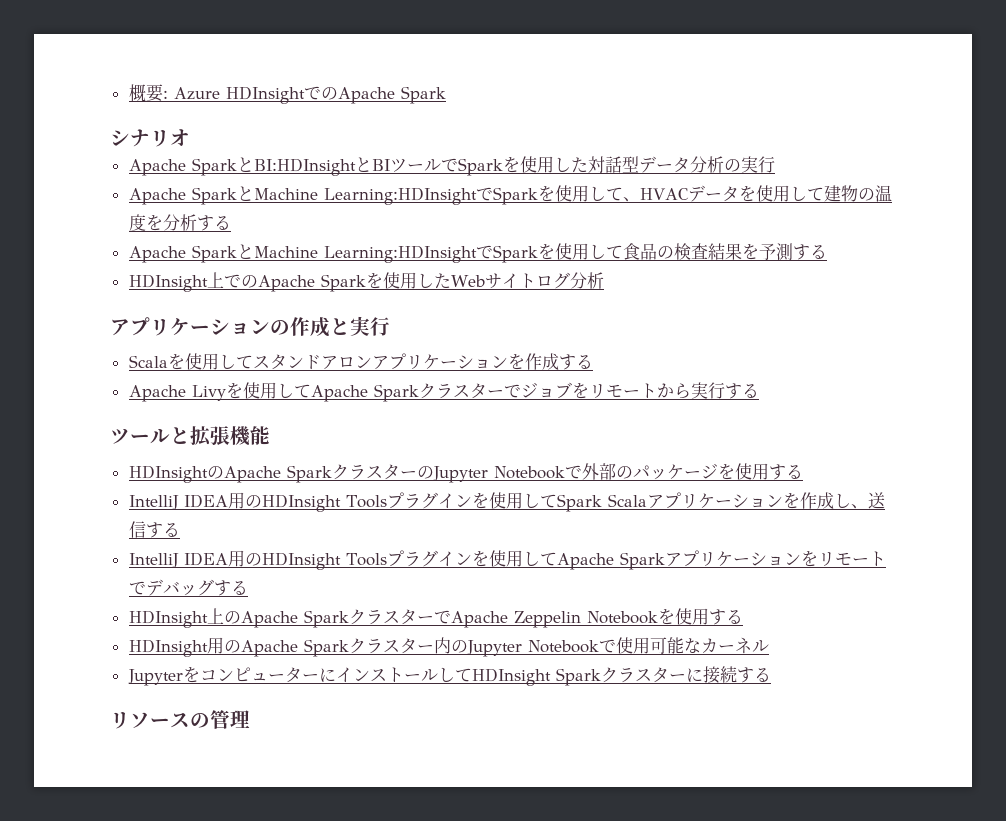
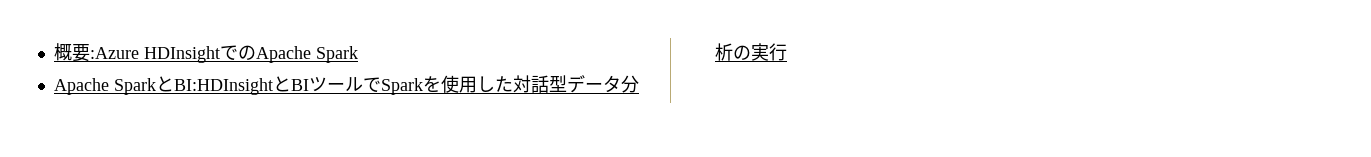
[162,87,220,100] : Azure -> [89,47,139,59] :Azure
[110,129,190,147] // シナリオ -> (358, 54) none
[128,185,892,205] [128,214,231,231] [128,243,827,263] [128,272,604,292] [110,316,390,337] [128,353,593,370] [128,382,759,402] [110,426,270,446] [128,463,803,483] [128,492,885,512] [128,521,180,538] [128,550,886,570] [128,579,248,596] [128,608,743,628] [128,637,769,657] [127,666,771,686] [110,710,250,729] // Apache SparkとMachine Learning:HDInsightでSparkを使用して、HVACデータを使用して建物の温度を分析する // Apache SparkとMachine Learning:HDInsightでSparkを使用して食品の検査結果を予測する // HDInsight上でのApache Sparkを使用したWebサイトログ分析 // アプリケーションの作成と実行 // Scalaを使用してスタンドアロンアプリケーションを作成する // Apache Livyを使用してApache Sparkクラスターでジョブをリモートから実行する // ツールと拡張機能 // HDInsightのApache SparkクラスターのJupyter Notebookで外部のパッケージを使用する // IntelliJ IDEA用のHDInsight Toolsプラグインを使用してSpark Scalaアプリケーションを作成し、送信する // IntelliJ IDEA用のHDInsight Toolsプラグインを使用してApache Sparkアプリケーションをリモートでデバッグする // HDInsight上のApache SparkクラスターでApache Zeppelin Notebookを使用する // HDInsight用のApache Sparkクラスター内のJupyter Notebookで使用可能なカーネル // JupyterをコンピューターにインストールしてHDInsight Sparkクラスターに接続する // リソースの管理 -> (787, 52) none

